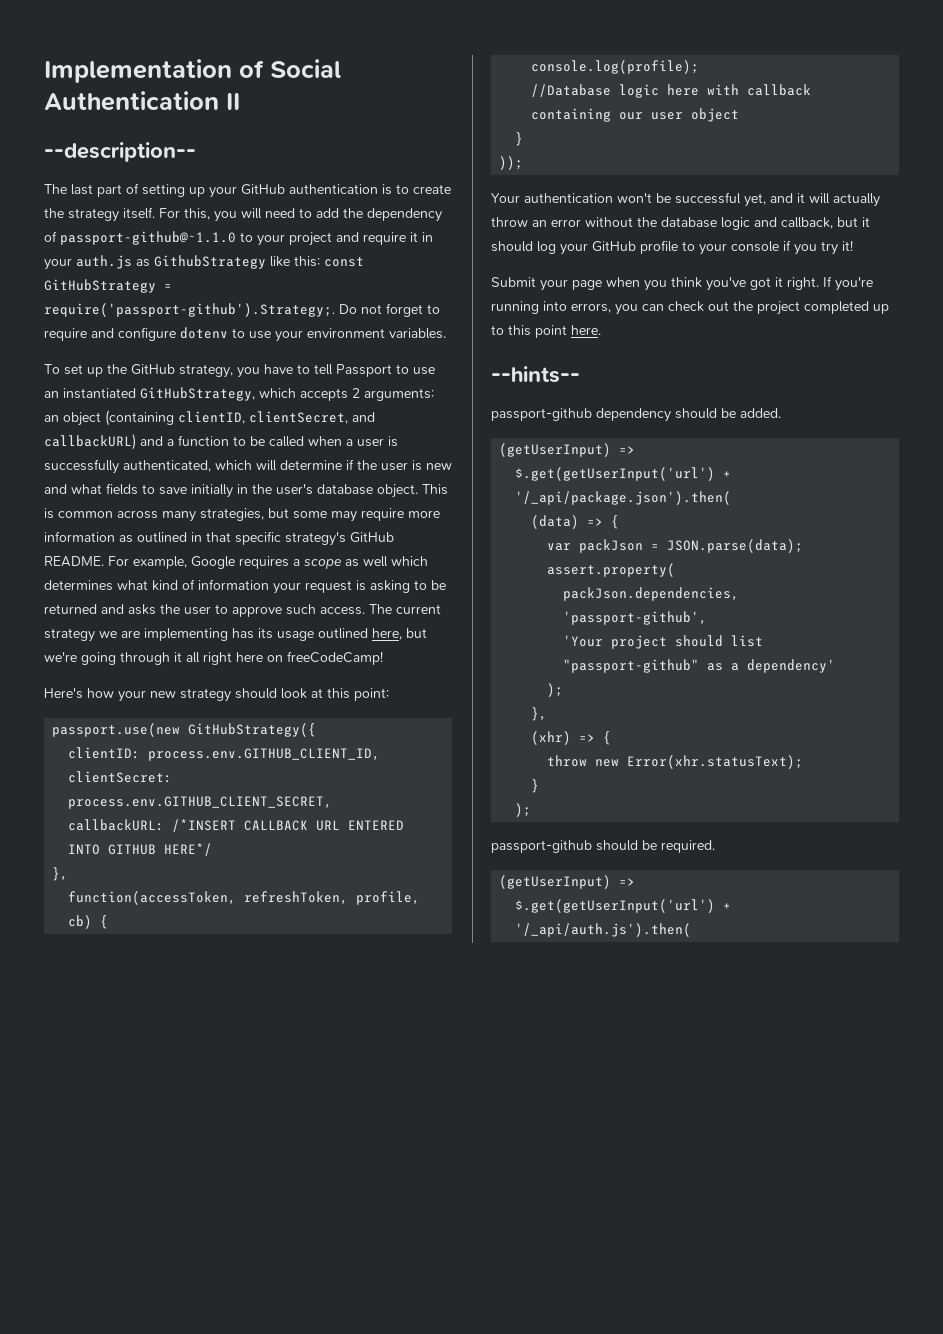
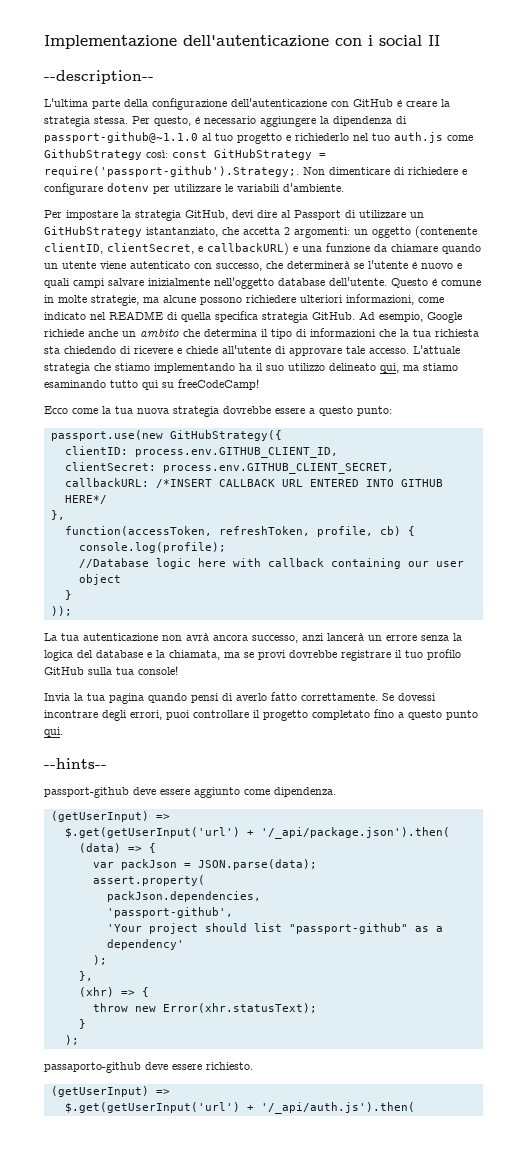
[44,59,341,83] [44,91,240,111] [44,142,196,162] [44,183,451,198] [44,207,442,222] [44,231,433,246] [44,255,364,270] [44,279,172,293] [44,303,440,317] [44,327,446,342] [44,364,435,378] [44,387,434,401] [44,410,375,426] [44,434,398,450] [44,459,452,474] [44,483,448,498] [44,508,440,522] [44,531,394,546] [44,556,428,569] [44,579,446,594] [44,604,441,617] [44,628,427,642] [44,651,383,665] [44,688,389,702] Implementation of Social Authentication II // --description-- // The last part of setting up your GitHub authentication is to create the strategy itself. For this, you will need to add the dependency of passport-github@~1.1.0 to your project and require it in your auth.js as GithubStrategy like this: const GitHubStrategy = require('passport-github').Strategy;. Do not forget to require and configure dotenv to use your environment variables. // To set up the GitHub strategy, you have to tell Passport to use an instantiated GitHubStrategy, which accepts 2 arguments: an object (containing clientID, clientSecret, and callbackURL) and a function to be called when a user is successfully authenticated, which will determine if the user is new and what fields to save initially in the user's database object. This is common across many strategies, but some may require more information as outlined in that specific strategy's GitHub README. For example, Google requires a scope as well which determines what kind of information your request is asking to be returned and asks the user to approve such access. The current strategy we are implementing has its usage outlined here, but we're going through it all right here on freeCodeCamp! // Here's how your new strategy should look at this point: -> [44,35,440,49] [44,70,154,84] [44,98,450,110] [44,116,407,127] [44,132,473,144] [44,149,326,160] [44,166,467,177] [44,183,344,195] [44,210,424,221] [44,226,477,238] [44,243,481,255] [44,260,462,271] [44,277,481,289] [44,294,444,306] [44,311,462,323] [44,328,479,339] [44,345,460,356] [44,363,458,374] [44,379,259,390] [44,406,392,417] Implementazione dell'autenticazione con i social II // --description-- // L'ultima parte della configurazione dell'autenticazione con GitHub è creare la strategia stessa. Per questo, è necessario aggiungere la dipendenza di passport-github@~1.1.0 al tuo progetto e richiederlo nel tuo auth.js come GithubStrategy così: const GitHubStrategy = require('passport-github').Strategy;. Non dimenticare di richiedere e configurare dotenv per utilizzare le variabili d'ambiente. // Per impostare la strategia GitHub, devi dire al Passport di utilizzare un GitHubStrategy istantanziato, che accetta 2 argomenti: un oggetto (contenente clientID, clientSecret, e callbackURL) e una funzione da chiamare quando un utente viene autenticato con successo, che determinerà se l'utente è nuovo e quali campi salvare inizialmente nell'oggetto database dell'utente. Questo è comune in molte strategie, ma alcune possono richiedere ulteriori informazioni, come indicato nel README di quella specifica strategia GitHub. Ad esempio, Google richiede anche un ambito che determina il tipo di informazioni che la tua richiesta sta chiedendo di ricevere e chiede all'utente di approvare tale accesso. L'attuale strategia che stiamo implementando ha il suo utilizzo delineato qui, ma stiamo esaminando tutto qui su freeCodeCamp! // Ecco come la tua nuova strategia dovrebbe essere a questo punto:
[491,192,880,207] [491,217,870,230] [491,240,853,255] [491,276,873,291] [491,301,889,315] [491,325,601,338] [491,366,580,383] [491,408,781,422] Your authentication won't be successful yet, and it will actually throw an error without the database logic and callback, but it should log your GitHub profile to your console if you try it! // Submit your page when you think you've got it right. If you're running into errors, you can check out the project completed up to this point here. // --hints-- // passport-github dependency should be added. -> [44,633,462,643] [44,649,461,661] [44,666,178,675] [44,692,436,704] [44,709,478,721] [44,727,63,737] [44,758,107,769] [44,787,336,798] La tua autenticazione non avrà ancora successo, anzi lancerà un errore senza la logica del database e la chiamata, ma se provi dovrebbe registrare il tuo profilo GitHub sulla tua console! // Invia la tua pagina quando pensi di averlo fatto correttamente. Se dovessi incontrare degli errori, puoi controllare il progetto completato fino a questo punto qui. // --hints-- // passport-github deve essere aggiunto come dipendenza.
[491,840,715,853] passport-github should be required. -> [44,1062,253,1073] passaporto-github deve essere richiesto.

